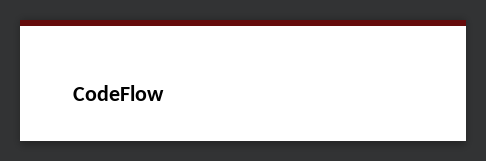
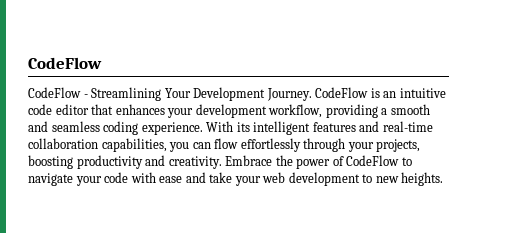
[73,85,164,101] CodeFlow -> [28,57,102,69] [28,87,446,101] [28,104,430,118] [28,121,433,135] [28,138,421,152] [28,155,412,169] [28,172,444,186] CodeFlow // CodeFlow - Streamlining Your Development Journey. CodeFlow is an intuitive code editor that enhances your development workflow, providing a smooth and seamless coding experience. With its intelligent features and real-time collaboration capabilities, you can flow effortlessly through your projects, boosting productivity and creativity. Embrace the power of CodeFlow to navigate your code with ease and take your web development to new heights.

